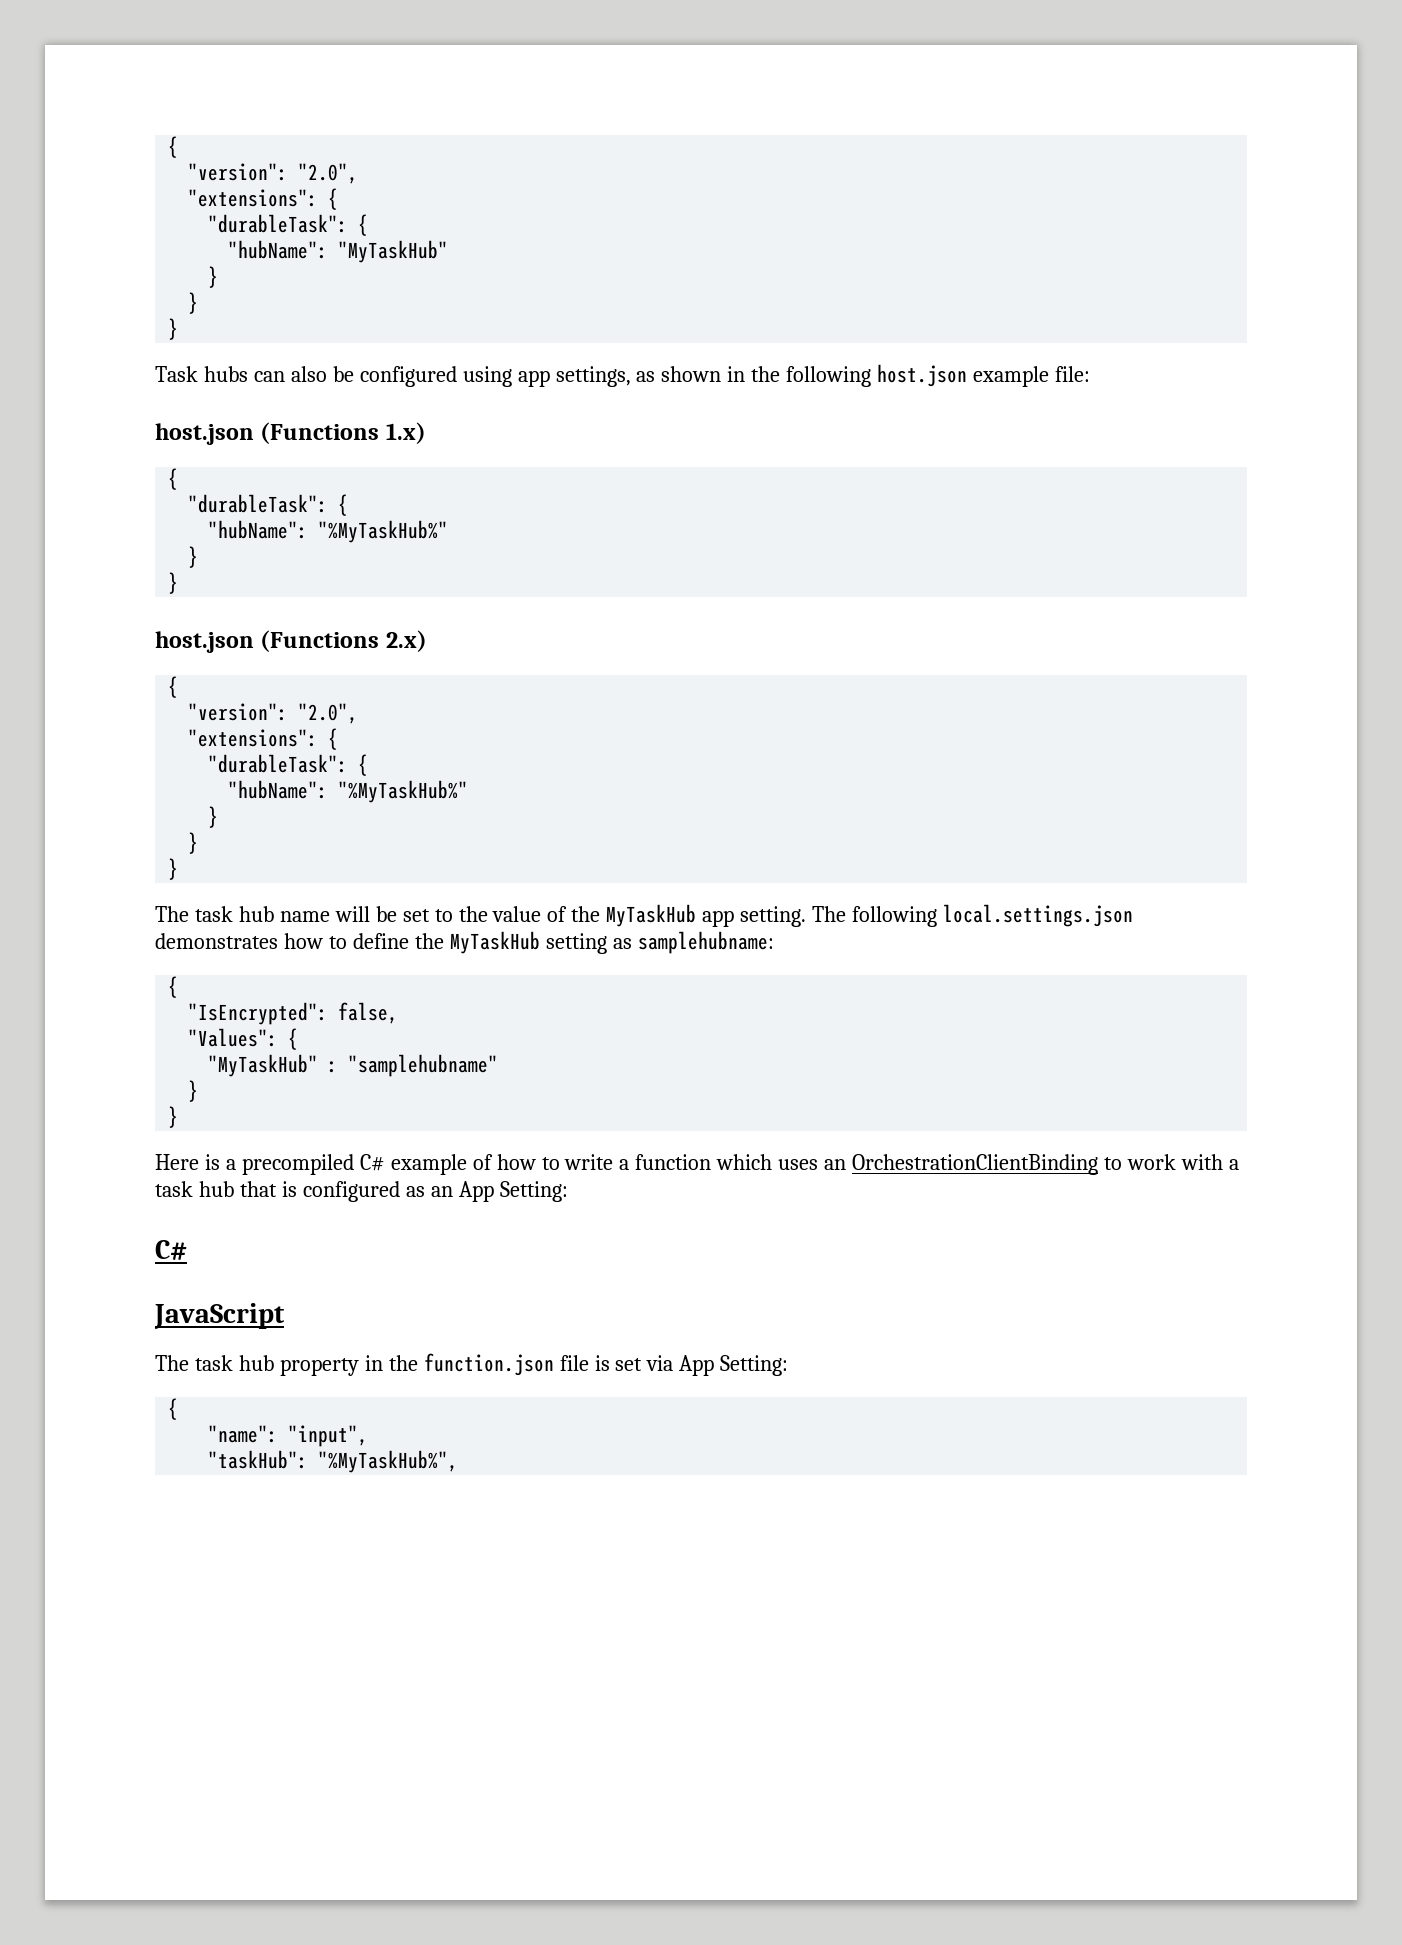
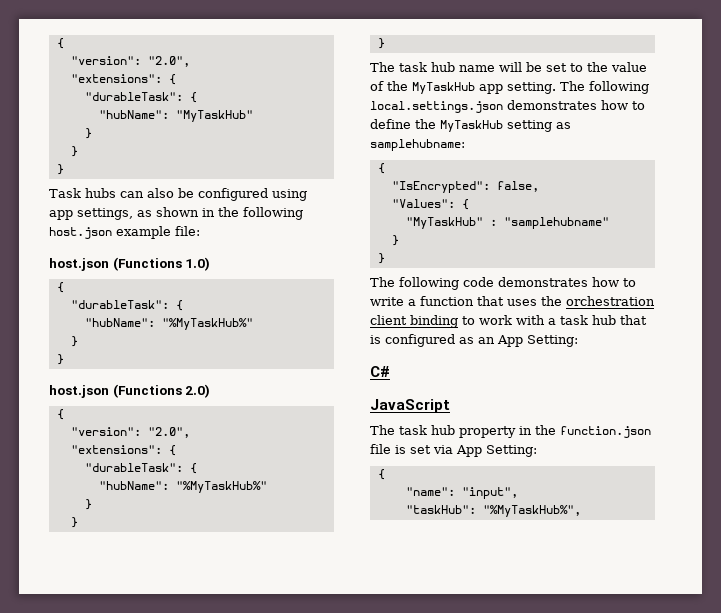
[385,422,426,444] 1.x) -> [185,257,211,271] 1.0)
[385,630,427,652] 2.x) -> [185,384,211,398] 2.0)
[155,1154,493,1175] Here is a precompiled C# example of -> [370,277,588,290] The following code demonstrates
[716,1154,1099,1175] which uses an OrchestrationClientBinding -> [477,296,655,306] [370,315,458,328] that uses the orchestration client binding

